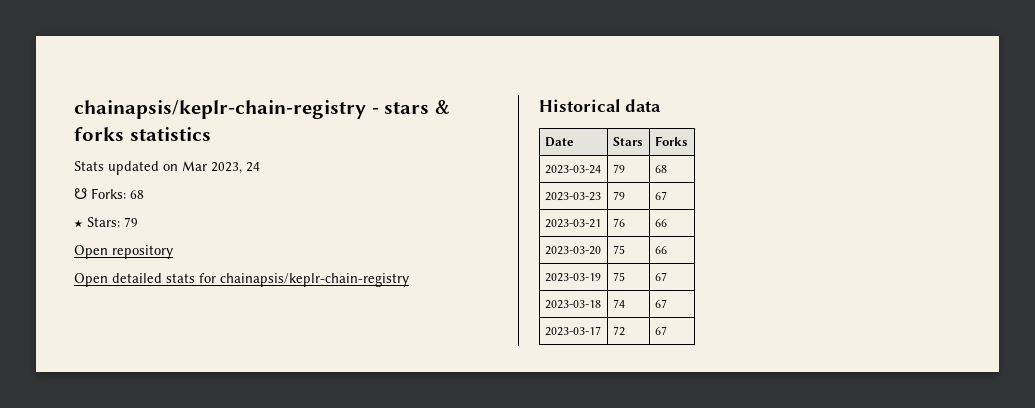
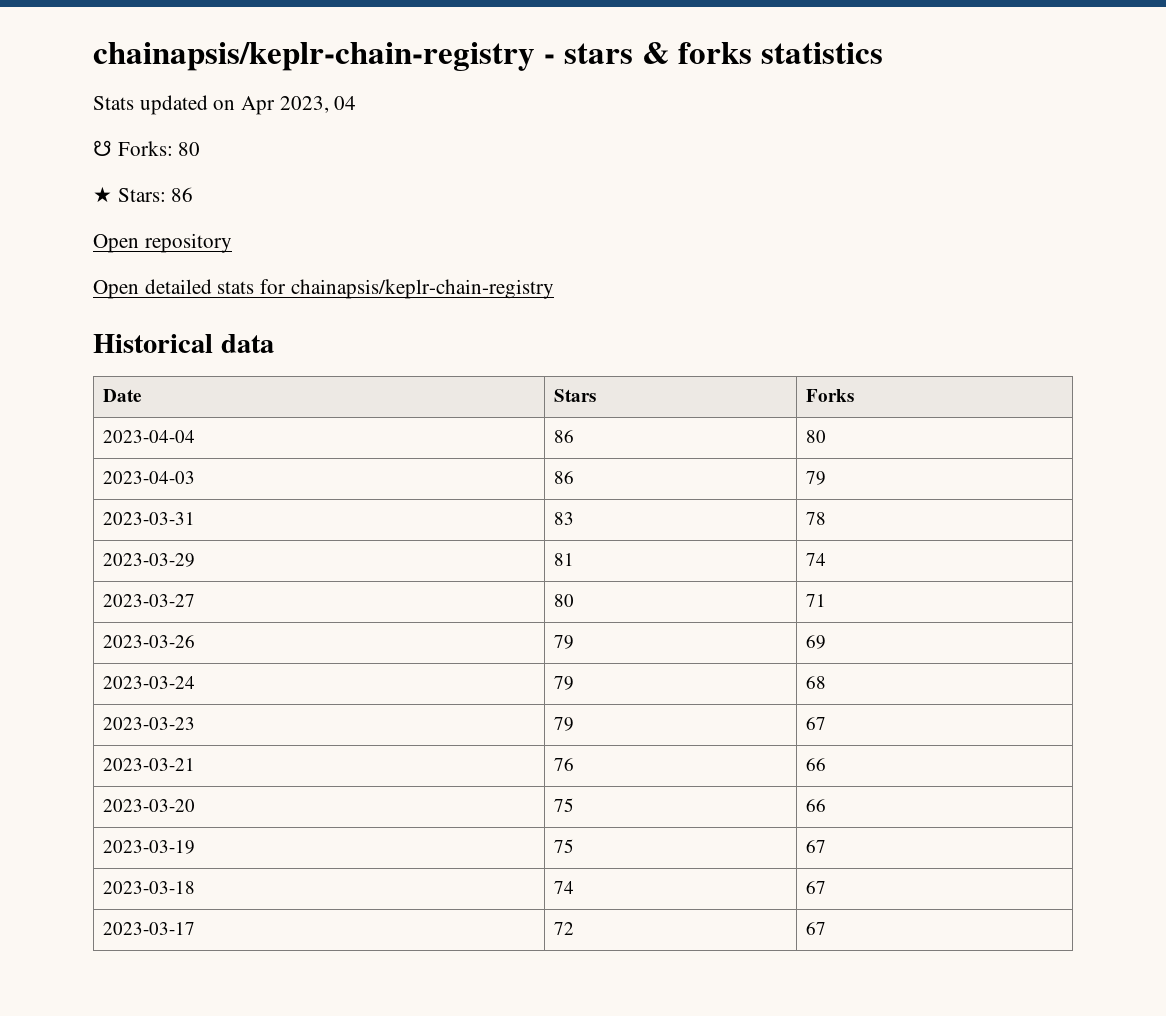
[182,161,260,174] Mar 2023, 24 -> [241,96,357,115] Apr 2023, 04
[130,190,144,199] 68 -> [178,142,201,156] 80
[124,217,138,227] 79 -> [171,187,194,202] 86
(687, 141) none -> [102,430,195,443] [553,430,574,443] [805,430,826,443] [102,471,195,484] [553,471,574,484] [805,471,826,485] [102,512,195,525] [553,512,574,525] [805,512,826,525] [102,553,195,567] [553,553,574,566] [805,553,826,566] [102,594,195,607] [553,594,574,607] [805,594,826,607] [102,635,195,648] [553,635,574,649] [805,635,826,649] // 2023-04-04 | 86 | 80 // 2023-04-03 | 86 | 79 // 2023-03-31 | 83 | 78 // 2023-03-29 | 81 | 74 // 2023-03-27 | 80 | 71 // 2023-03-26 | 79 | 69

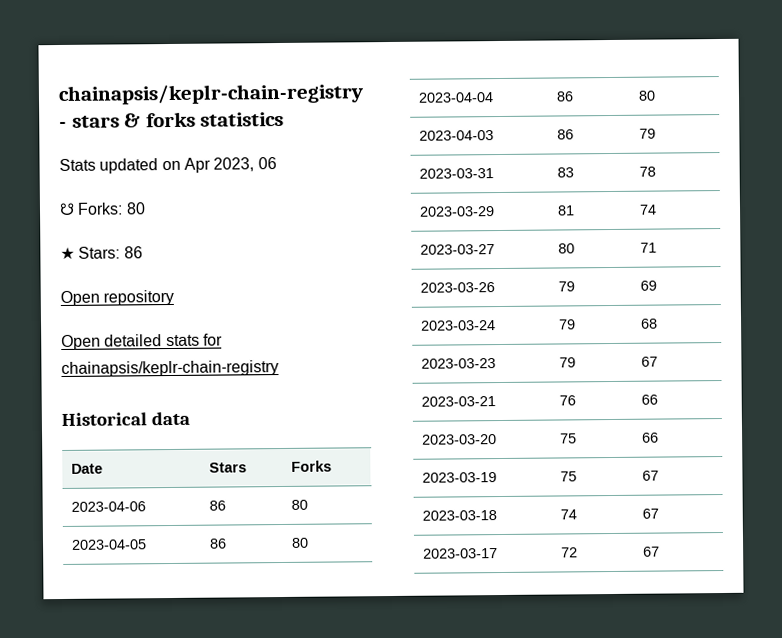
[334,96,357,110] 04 -> [257,157,277,170] 06
(854, 395) none -> [70,501,146,512] [208,500,226,511] [290,499,308,510] [70,539,147,550] [208,538,227,549] [290,537,309,548] // 2023-04-06 | 86 | 80 // 2023-04-05 | 86 | 80

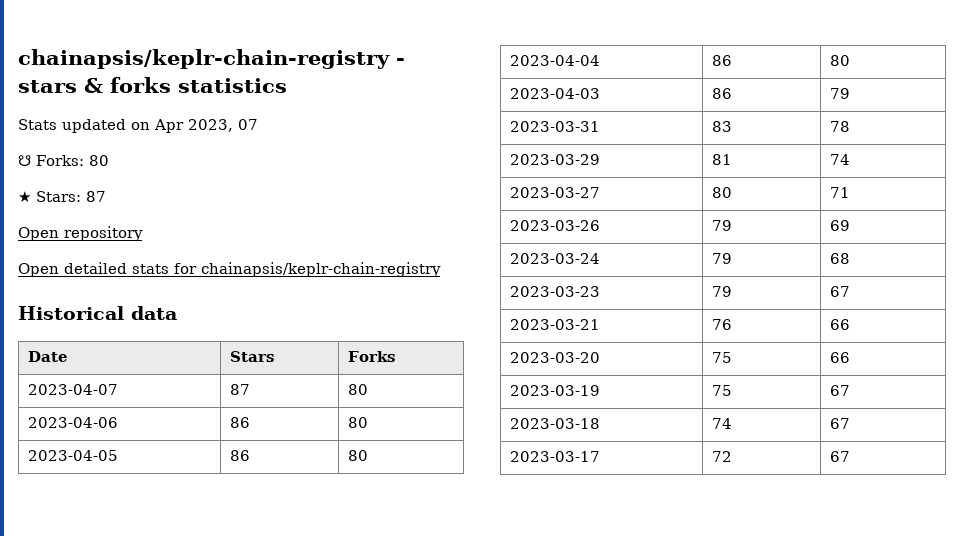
[257,157,277,170] 06 -> [238,119,258,130] 07
[123,246,143,259] 86 -> [86,191,106,202] 87
(332, 466) none -> [28,384,119,395] [230,384,251,395] [348,384,369,395] // 2023-04-07 | 87 | 80

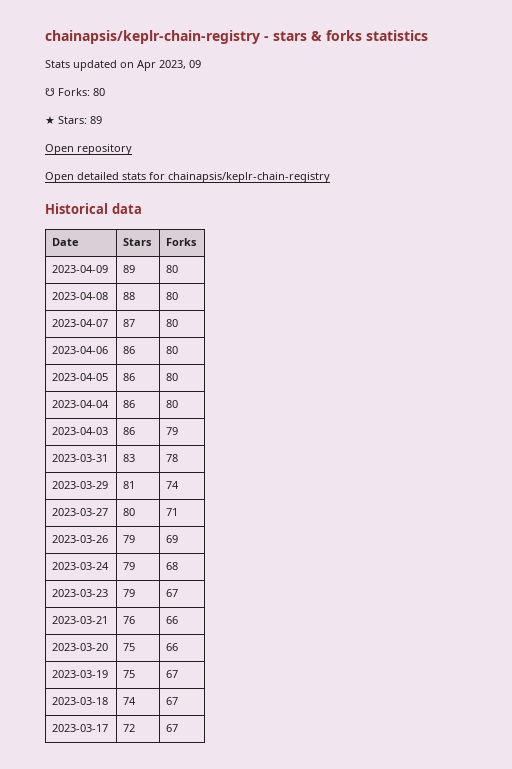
[238,119,258,130] 07 -> [189,60,201,68] 09
[86,191,106,202] 87 -> [90,116,102,124] 89
(396, 356) none -> [52,265,109,273] [123,265,136,273] [166,265,179,273] [52,292,109,300] [123,292,136,300] [166,292,179,300] // 2023-04-09 | 89 | 80 // 2023-04-08 | 88 | 80

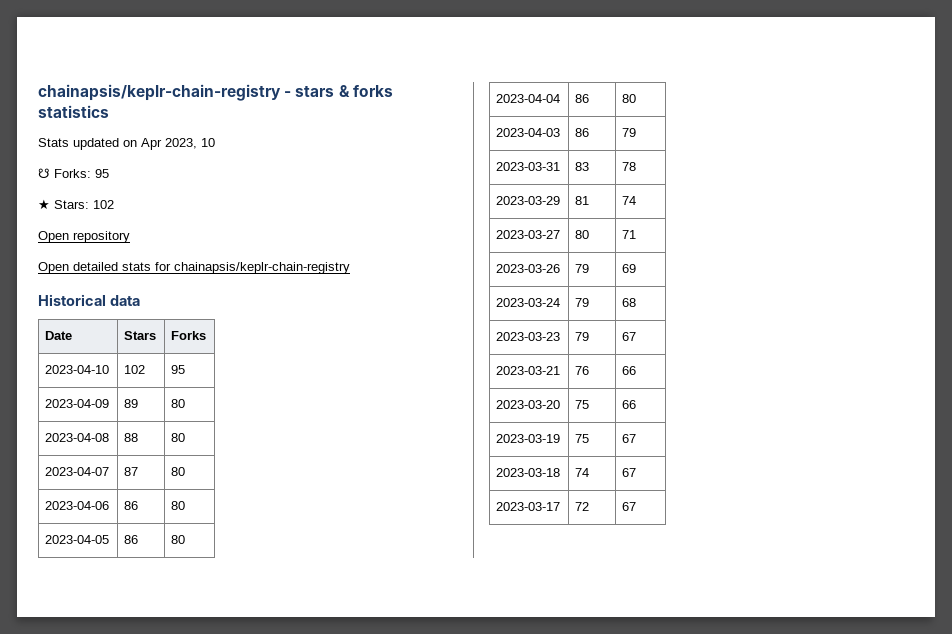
[189,60,201,68] 09 -> [201,138,215,147] 10
[93,88,105,96] 80 -> [95,169,109,178] 95
[90,116,102,124] 89 -> [93,200,114,209] 102
(198, 242) none -> [45,365,110,374] [124,365,146,374] [171,365,186,374] // 2023-04-10 | 102 | 95

